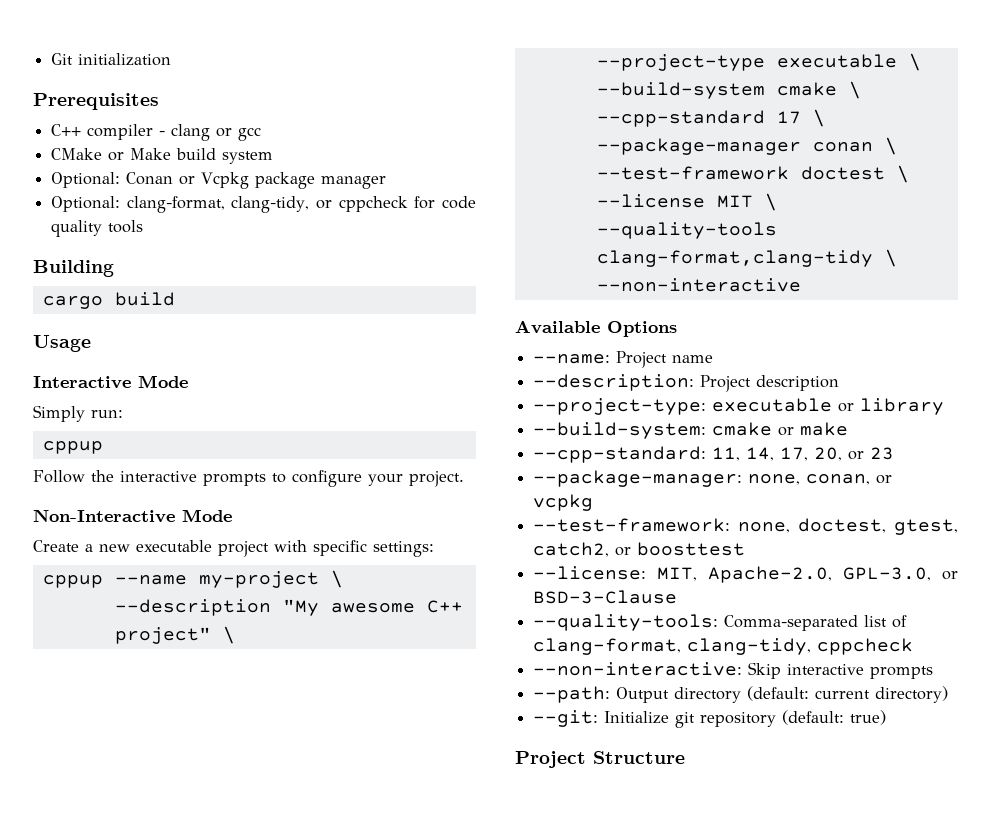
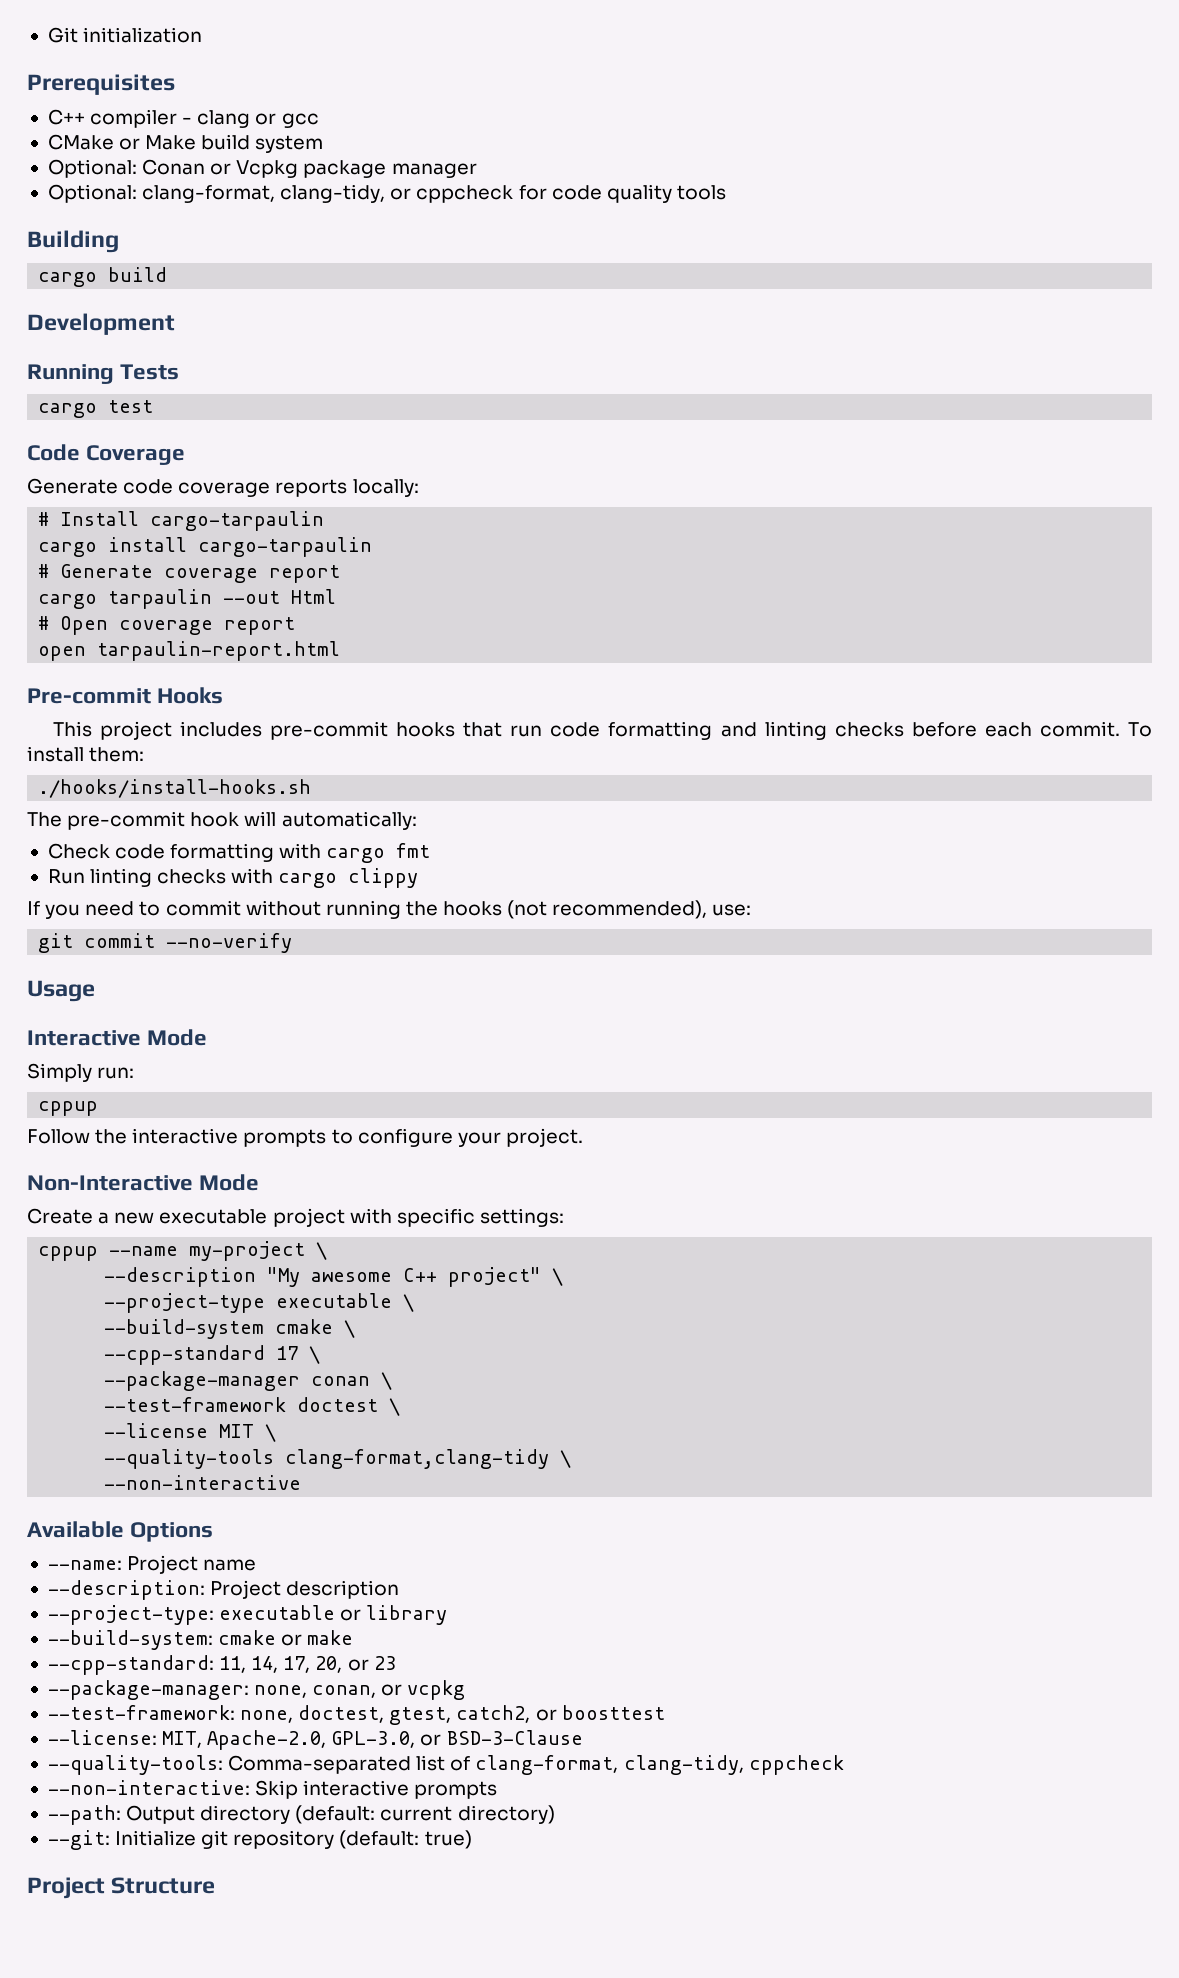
(175, 299) none -> [27,313,175,335] [27,364,180,384] [38,400,154,418] [27,444,186,465] [27,478,419,497] [38,511,325,531] [38,537,373,557] [38,564,341,583] [38,589,337,609] [38,616,296,635] [38,641,341,661] [27,687,224,704] [52,721,1153,740] [27,746,145,762] [38,779,312,798] [27,811,417,830] [47,843,431,863] [47,868,419,888] [27,900,752,919] [38,933,293,953] // Development // Running Tests // cargo test // Code Coverage // Generate code coverage reports locally: // # Install cargo-tarpaulin // cargo install cargo-tarpaulin // # Generate coverage report // cargo tarpaulin --out Html // # Open coverage report // open tarpaulin-report.html // Pre-commit Hooks // This project includes pre-commit hooks that run code formatting and linting checks before each commit. To install them: // ./hooks/install-hooks.sh // The pre-commit hook will automatically: // Check code formatting with cargo fmt // Run linting checks with cargo clippy // If you need to commit without running the hooks (not recommended), use: // git commit --no-verify

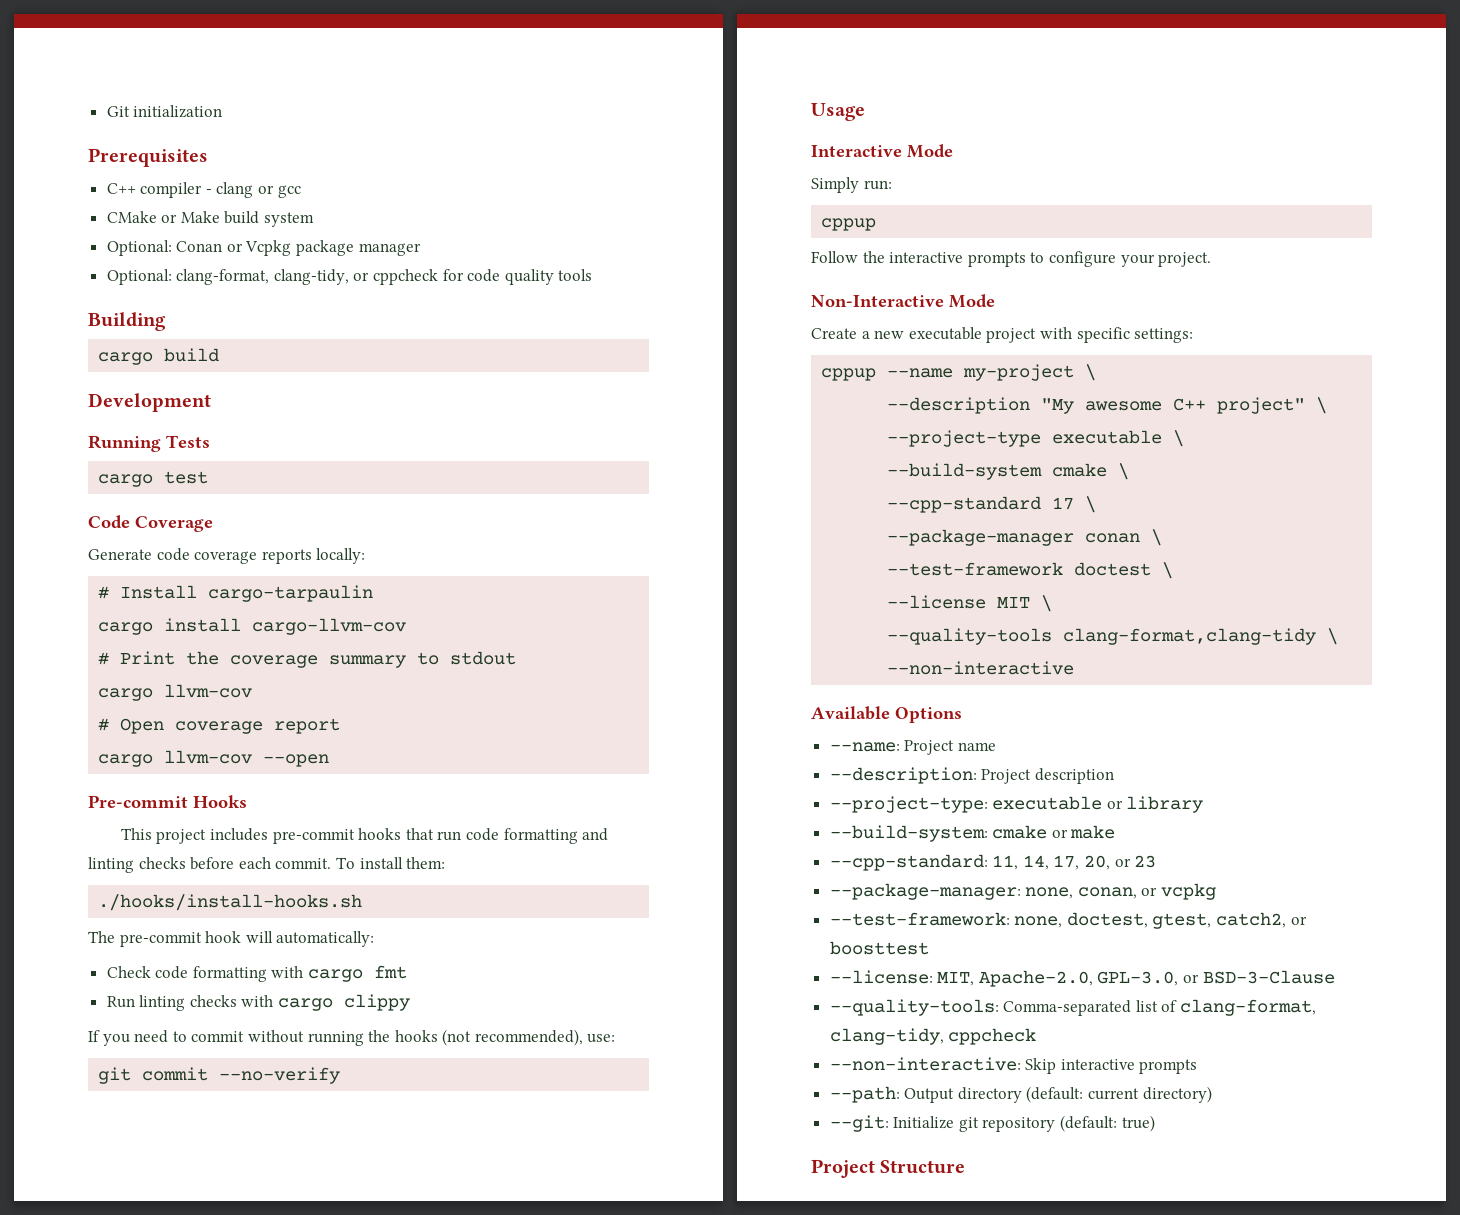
[198,537,373,557] [38,564,341,583] [38,589,337,609] cargo-tarpaulin // # Generate coverage report // cargo tarpaulin --out Html -> [252,618,407,635] [98,651,517,668] [98,684,253,701] cargo-llvm-cov // # Print the coverage summary to stdout // cargo llvm-cov
[38,641,341,661] open tarpaulin-report.html -> [98,750,330,767] cargo llvm-cov --open

